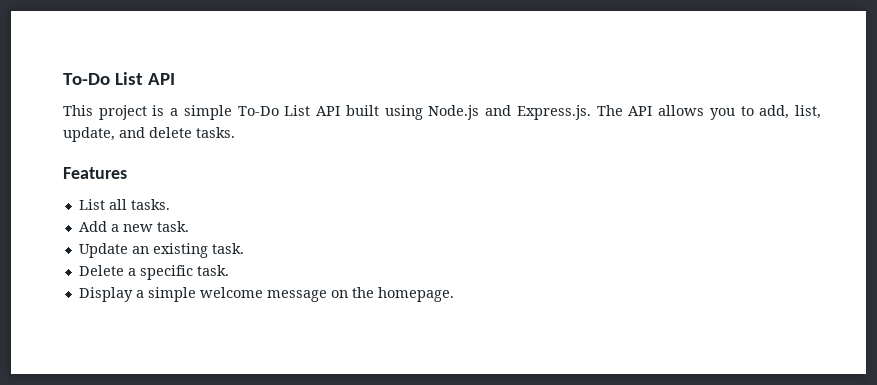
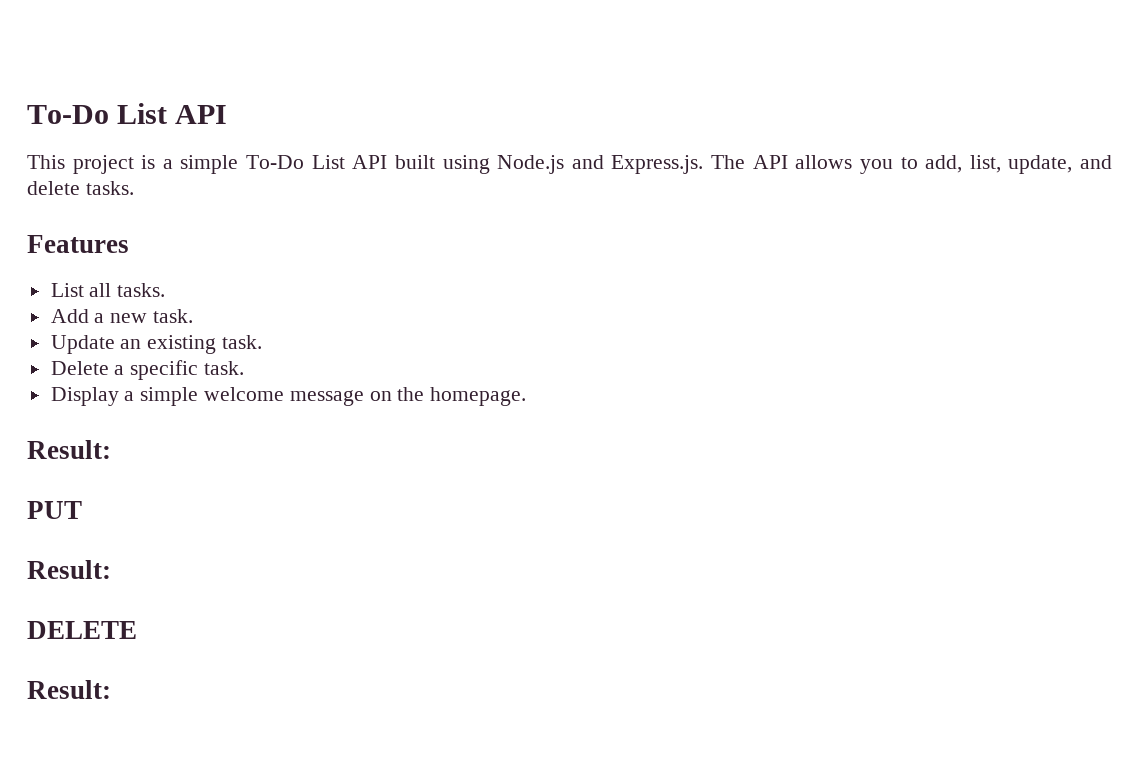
(454, 294) none -> [27,440,111,459] [27,501,82,519] [27,560,111,579] [27,621,137,639] [27,680,111,699] // Result: // PUT // Result: // DELETE // Result:

